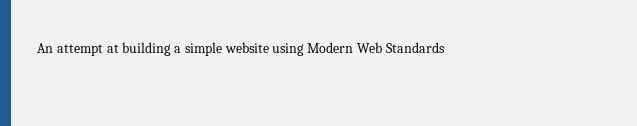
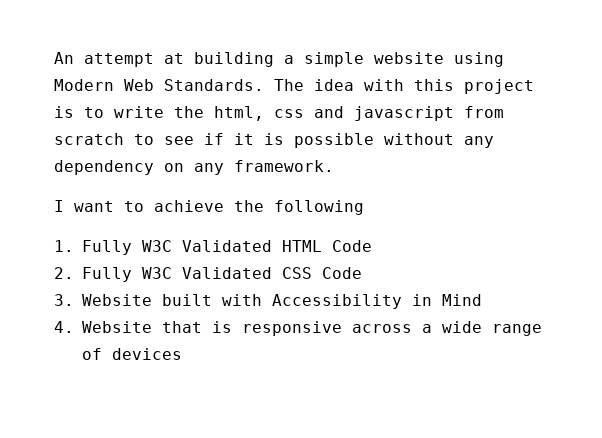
[385,42,445,53] Standards -> [164,79,534,94] [54,106,504,121] [54,133,494,148] [54,160,334,175] [54,200,364,215] [54,240,372,255] [54,267,362,282] [54,294,482,309] [54,321,542,336] [82,348,182,360] Standards. The idea with this project is to write the html, css and javascript from scratch to see if it is possible without any dependency on any framework. // I want to achieve the following // 1. Fully W3C Validated HTML Code // 2. Fully W3C Validated CSS Code // 3. Website built with Accessibility in Mind // 4. Website that is responsive across a wide range of devices

